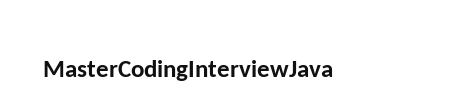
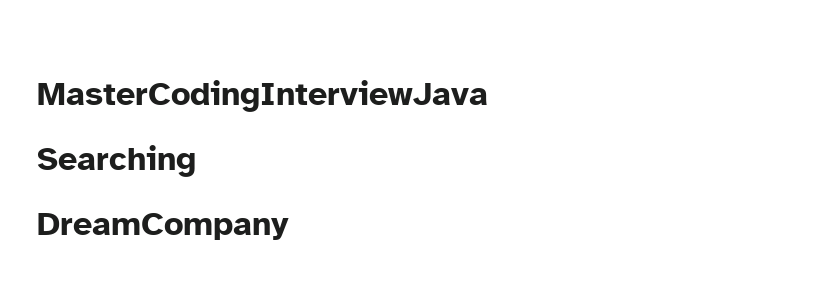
(333, 70) none -> [37,145,196,177] [37,213,289,240] // Searching // DreamCompany

